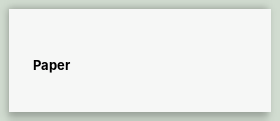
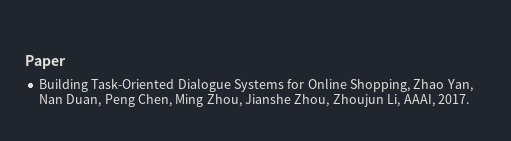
(71, 66) none -> [38,78,473,92] [38,94,469,107] // Building Task-Oriented Dialogue Systems for Online Shopping, Zhao Yan, Nan Duan, Peng Chen, Ming Zhou, Jianshe Zhou, Zhoujun Li, AAAI, 2017.

